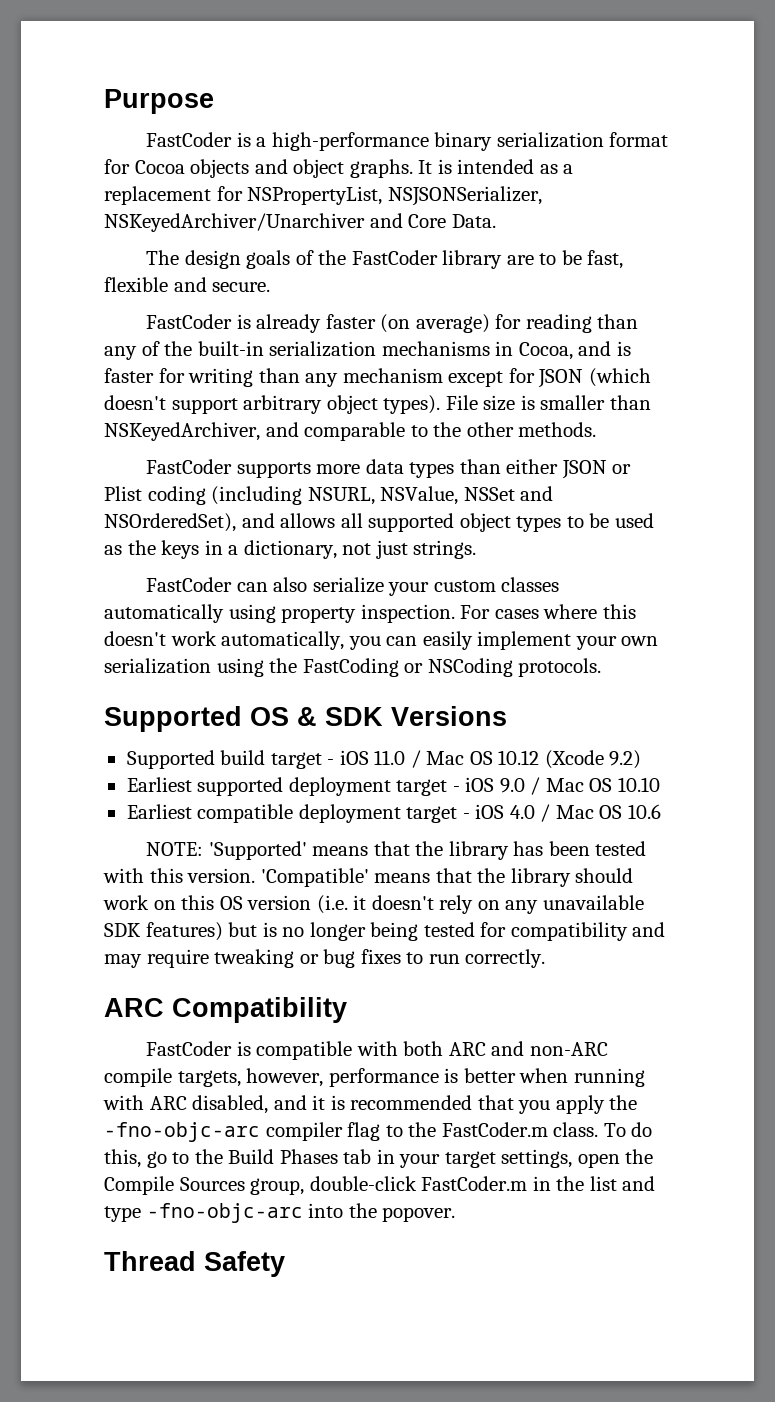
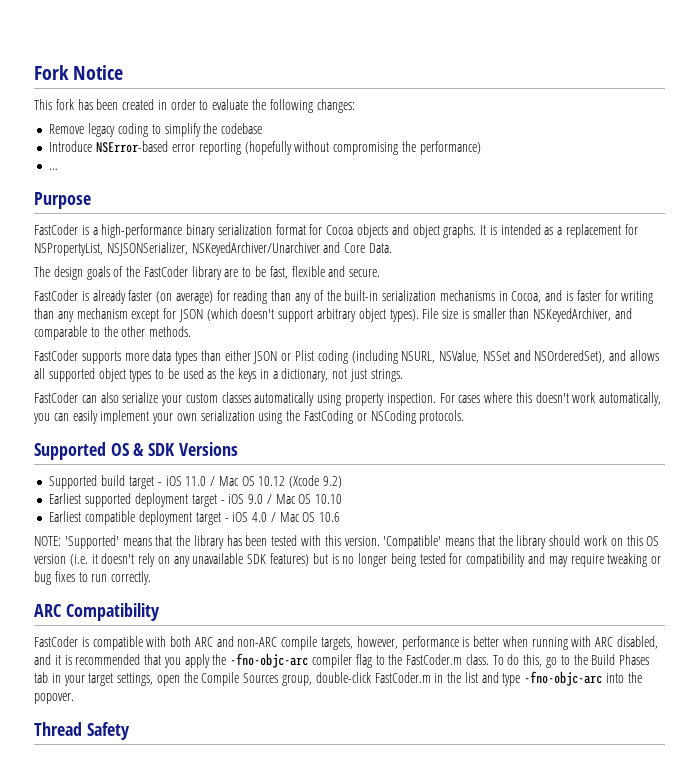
(104, 101) none -> [34,65,124,80] [34,99,355,113] [49,123,263,137] [49,141,481,155] [49,168,59,170] Fork Notice // This fork has been created in order to evaluate the following changes: // Remove legacy coding to simplify the codebase // Introduce NSError-based error reporting (hopefully without compromising the performance) // … //

